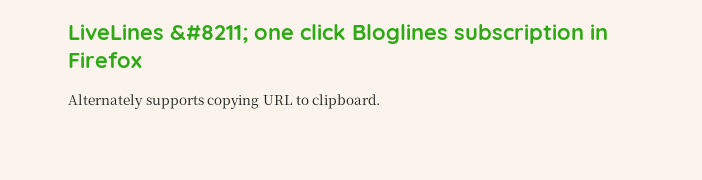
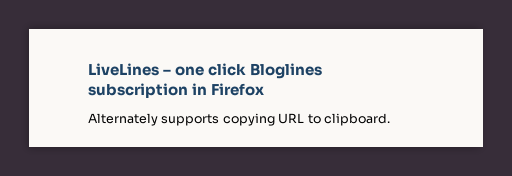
[170,25,248,43] &#8211; -> [163,69,172,75] –

